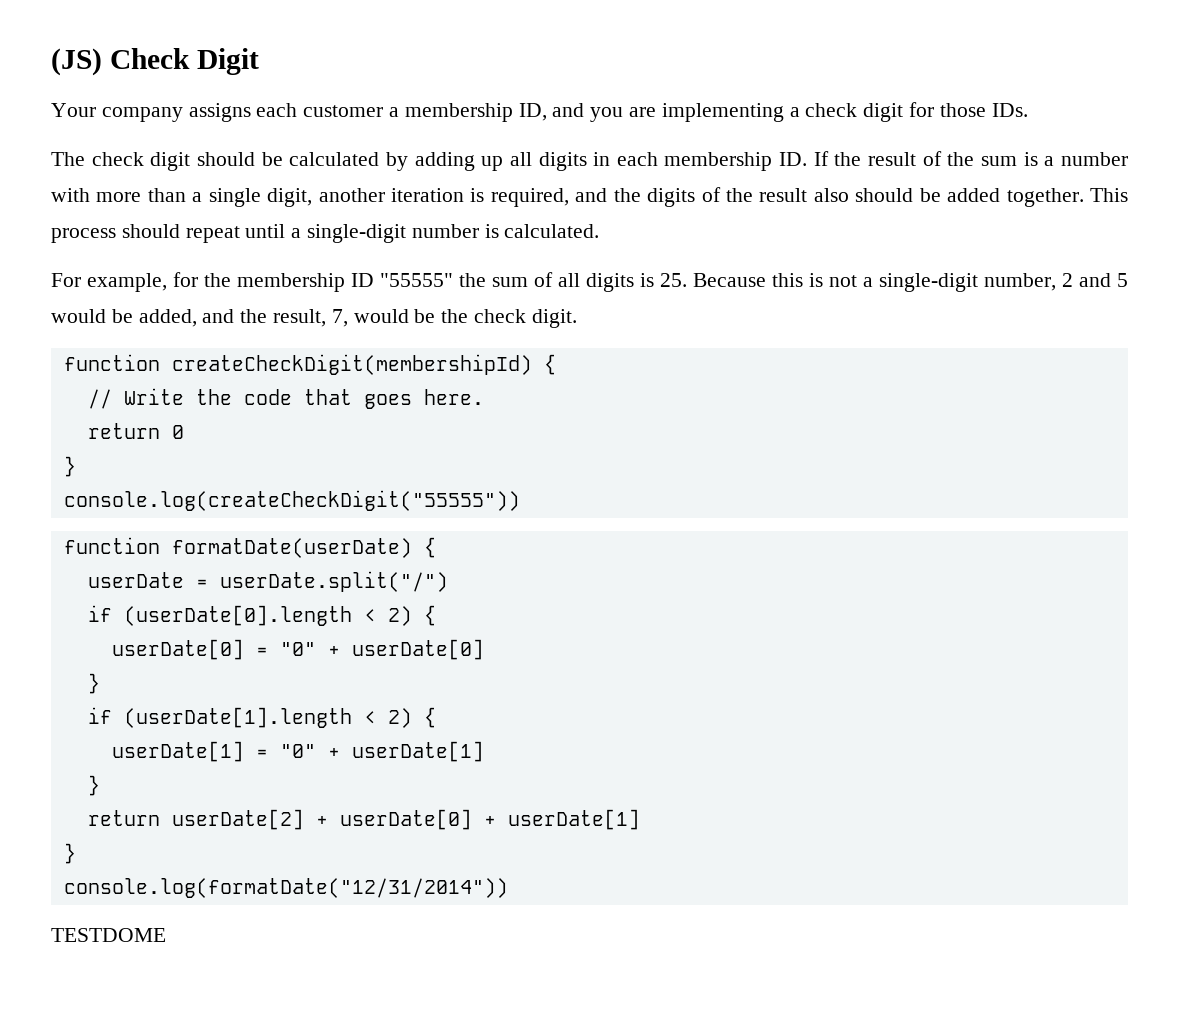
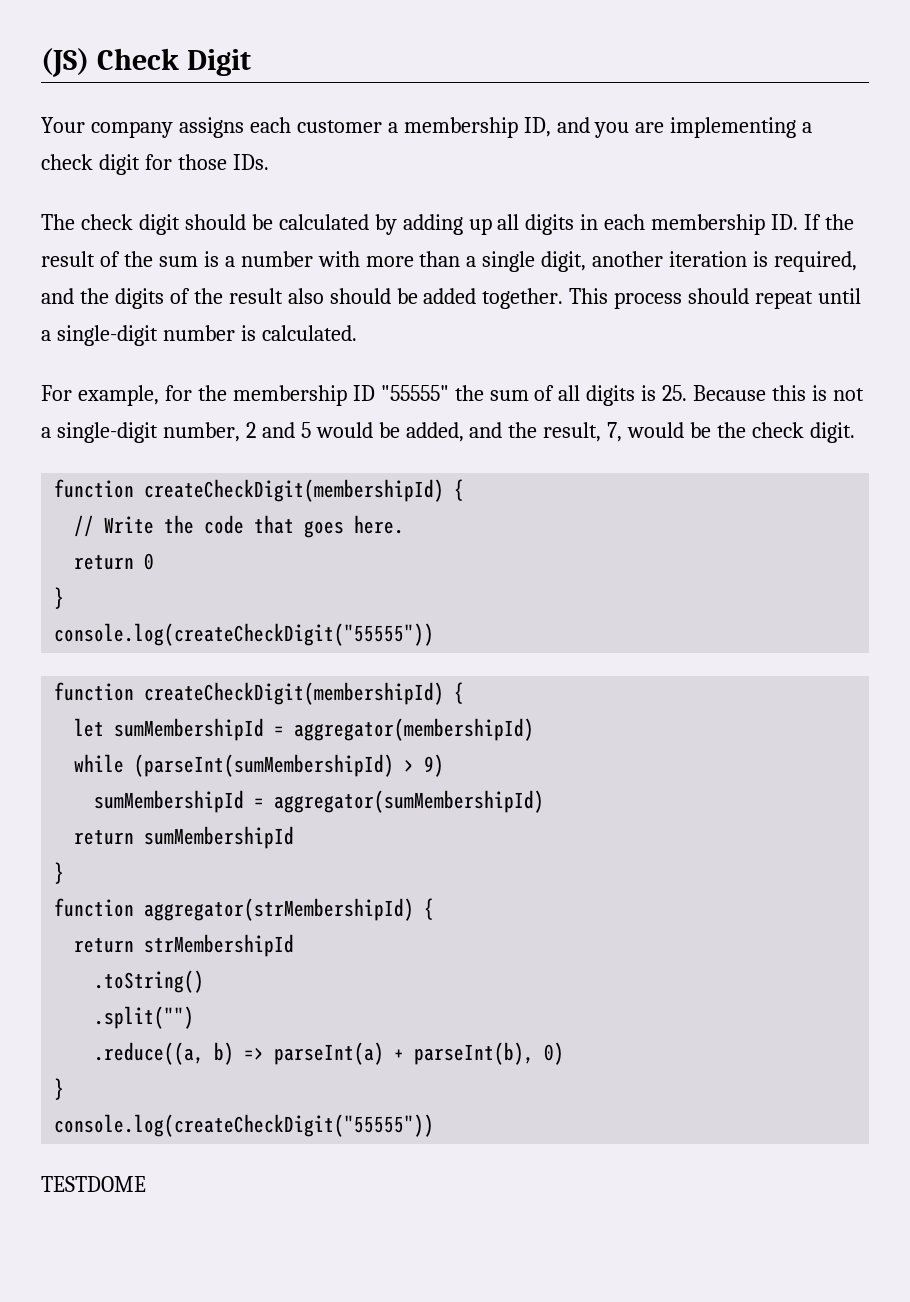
[171,537,436,558] [87,571,448,592] [87,605,436,626] [111,639,484,660] [87,673,100,694] [87,707,436,728] [111,741,484,762] [87,775,100,796] [87,809,640,830] [63,843,76,864] [63,878,508,898] formatDate(userDate) { // userDate = userDate.split("/") // if (userDate[0].length < 2) { // userDate[0] = "0" + userDate[0] // } // if (userDate[1].length < 2) { // userDate[1] = "0" + userDate[1] // } // return userDate[2] + userDate[0] + userDate[1] // } // console.log(formatDate("12/31/2014")) -> [144,682,465,705] [74,718,535,741] [74,754,445,777] [94,790,545,813] [74,826,295,849] [54,862,65,884] [54,898,435,921] [74,934,295,957] [94,970,205,993] [94,1006,195,1029] [94,1042,565,1065] [54,1078,65,1100] [54,1114,435,1137] createCheckDigit(membershipId) { // let sumMembershipId = aggregator(membershipId) // while (parseInt(sumMembershipId) > 9) // sumMembershipId = aggregator(sumMembershipId) // return sumMembershipId // } // function aggregator(strMembershipId) { // return strMembershipId // .toString() // .split("") // .reduce((a, b) => parseInt(a) + parseInt(b), 0) // } // console.log(createCheckDigit("55555"))

